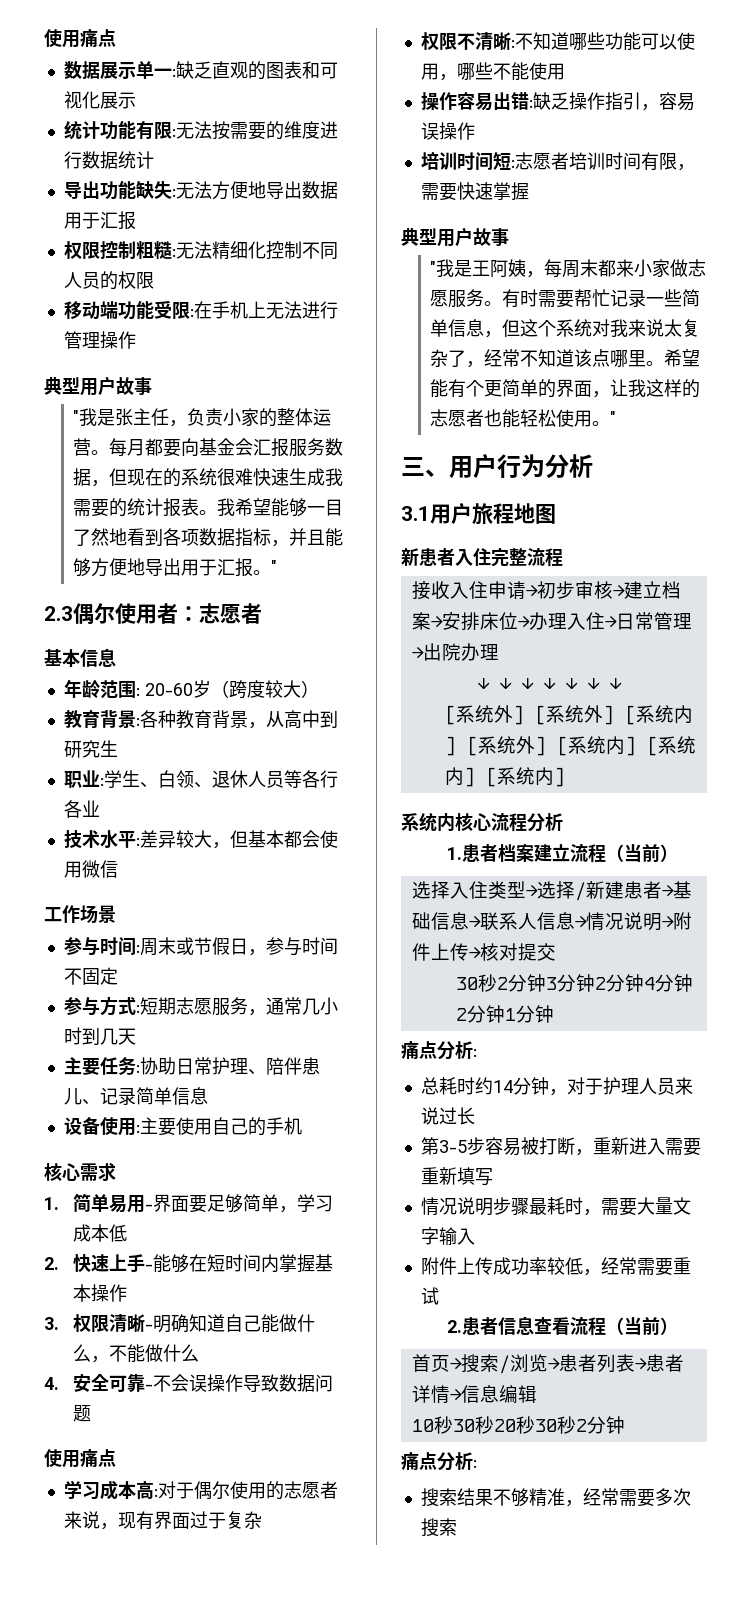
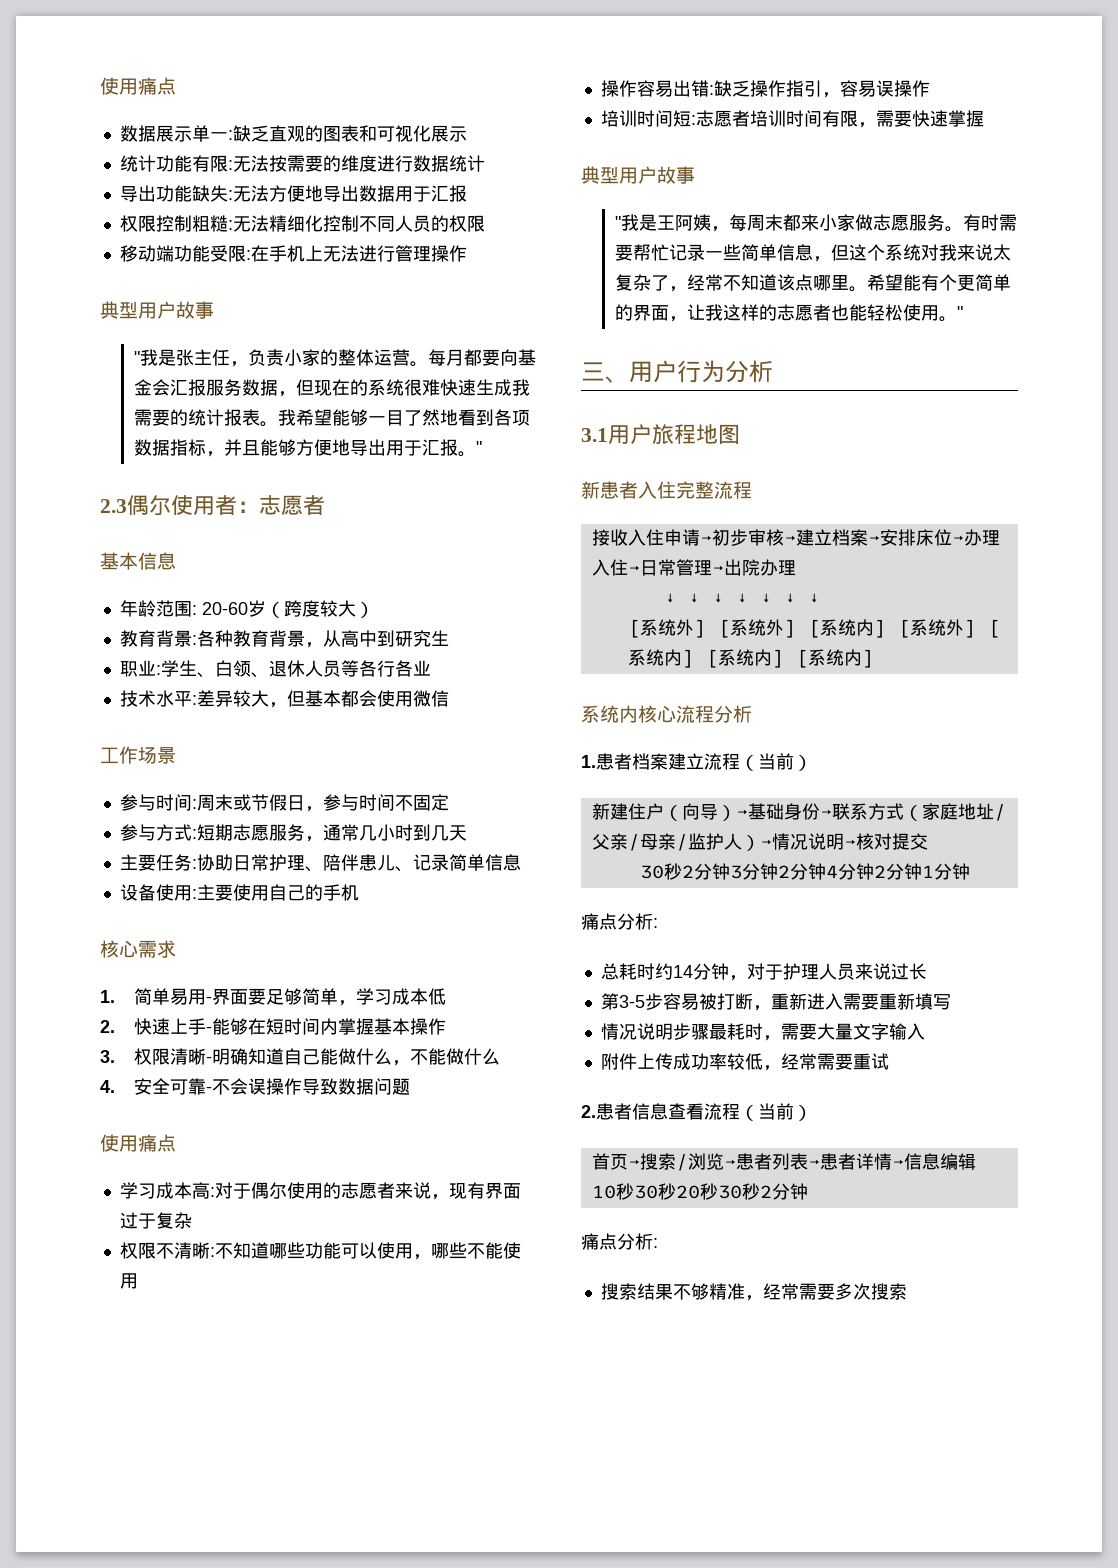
[411,881,662,901] 选择入住类型→选择/新建患者 -> [591,803,736,821] 新建住户（向导）
[430,912,469,930] 信息 -> [783,803,820,820] 身份
[517,912,575,930] 人信息 -> [867,803,1006,821] [591,833,760,851] 方式（家庭地址/父亲/母亲/监护人）
[672,912,692,930] [411,943,481,961] 附件上传→ -> (856, 843) none

